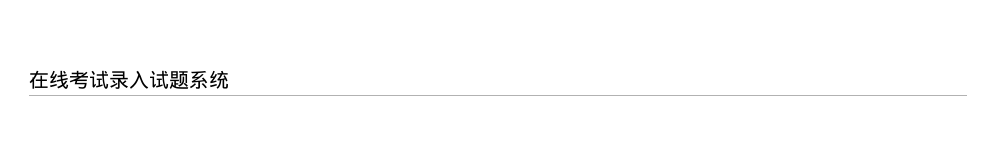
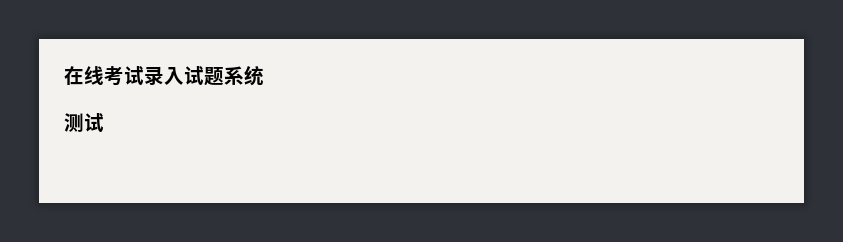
(229, 79) none -> [64,113,104,132] // 测试

